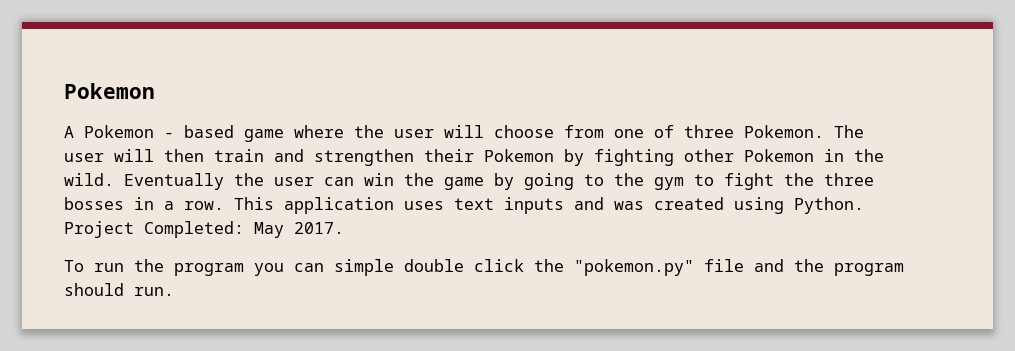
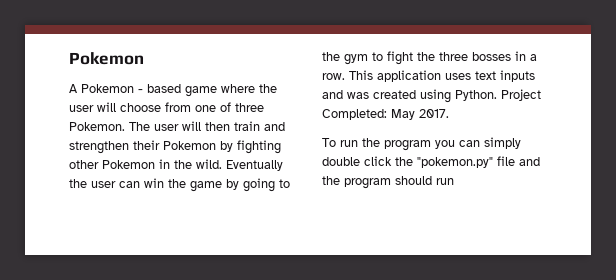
[334,259,394,276] simple -> [484,137,521,149] simply
[134,287,174,296] run. -> [436,178,454,185] run

